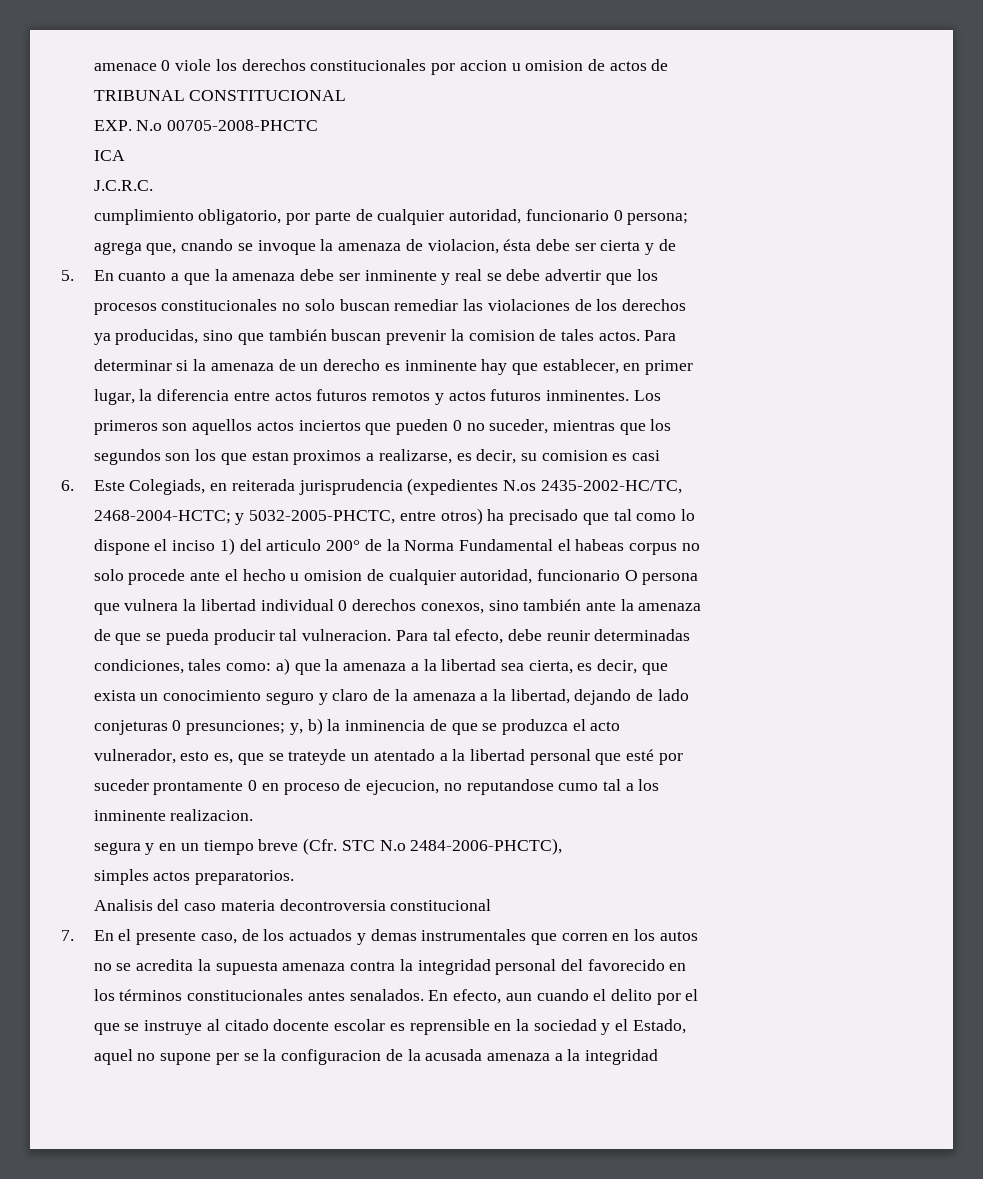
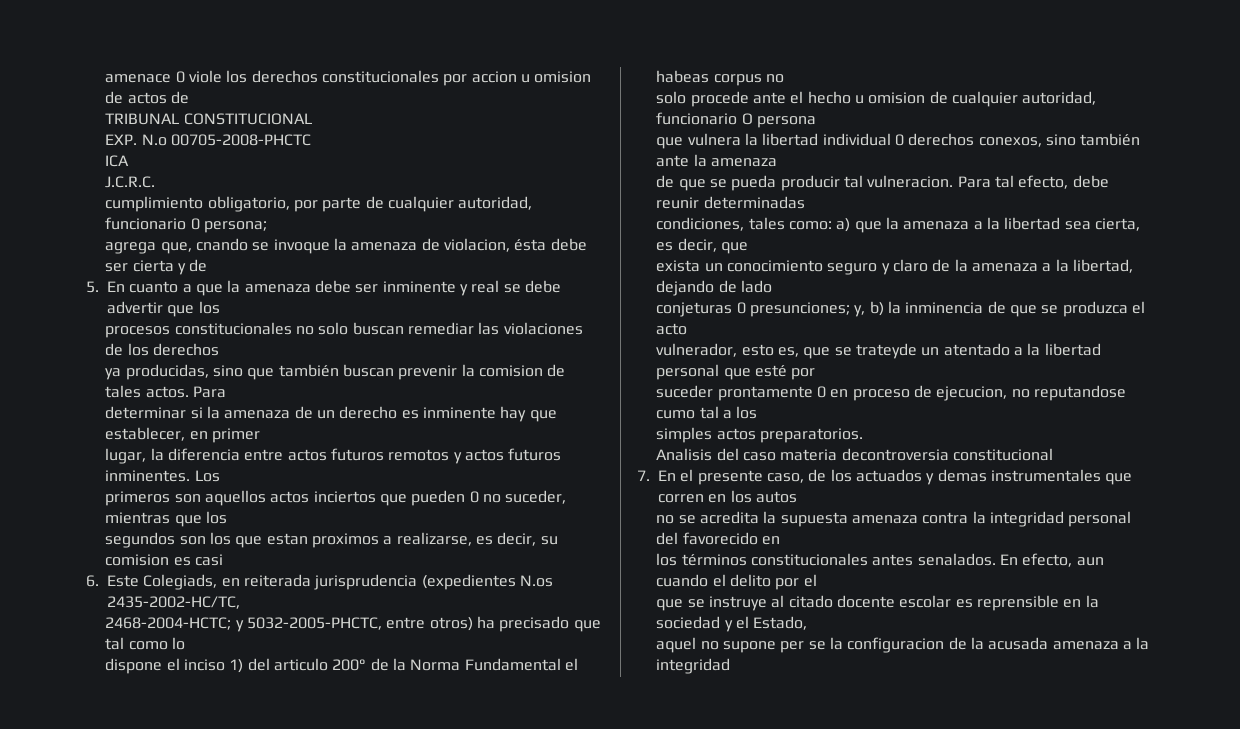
[93,809,254,821] [93,838,563,855] // inminente realizacion. // segura y en un tiempo breve (Cfr. STC N.o 2484-2006-PHCTC), -> (758, 412) none

